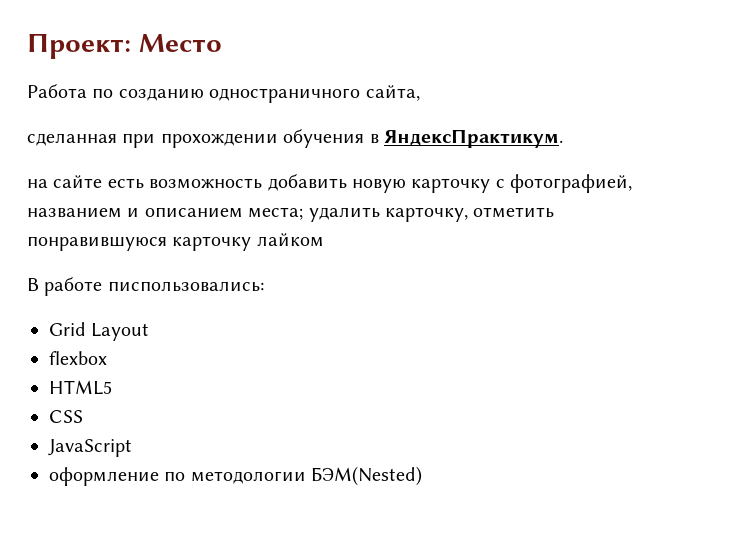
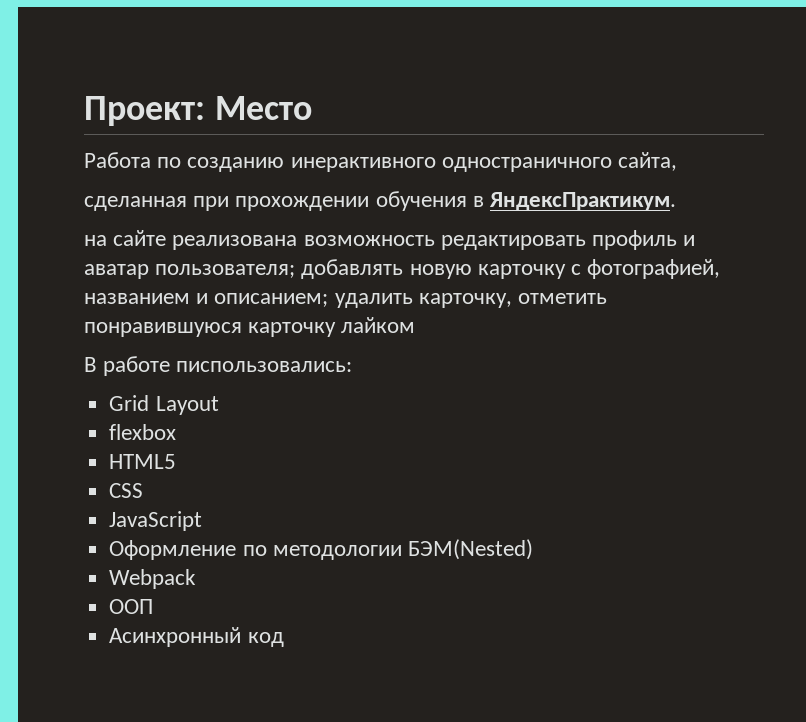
(204, 94) none -> [290,157,436,172] инерактивного
[107,174,347,191] есть возможность добавить -> [172,230,696,250] [84,259,404,279] реализована возможность редактировать профиль и аватар пользователя; добавлять
[144,207,304,220] описанием места; -> [214,293,329,307] описанием;
[49,467,159,486] оформление -> [109,540,237,560] Оформление
(423, 476) none -> [109,569,197,589] [109,599,154,614] [109,627,284,647] // Webpack // ООП // Асинхронный код

